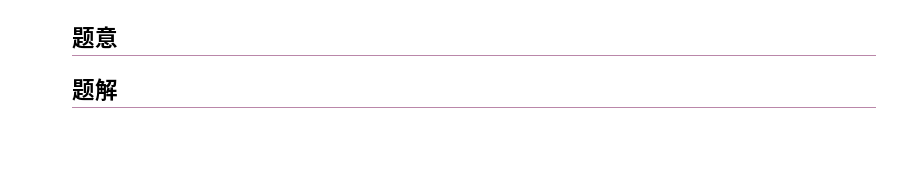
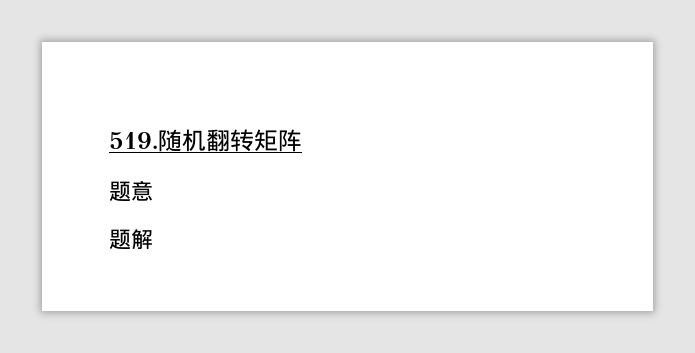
(72, 38) none -> [109,129,302,152] 519.随机翻转矩阵 //

